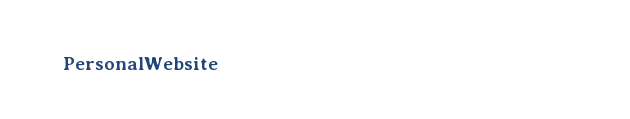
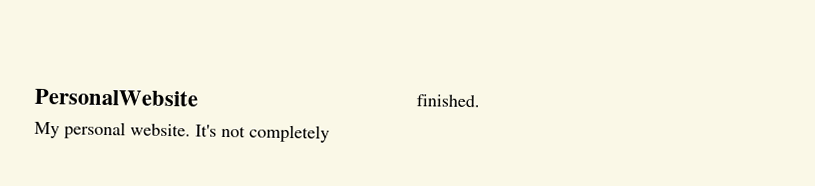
(218, 63) none -> [34,121,330,143] [416,94,480,108] // My personal website. It's not completely finished.

